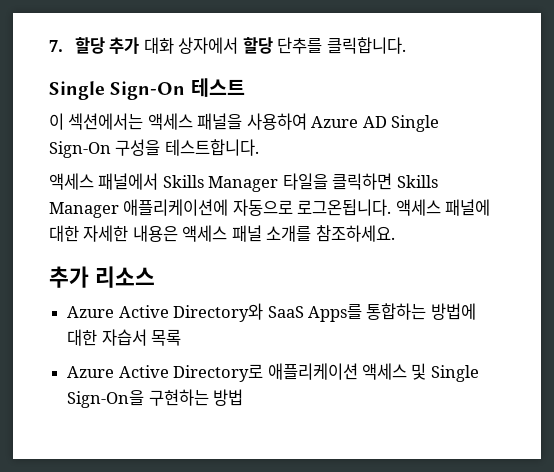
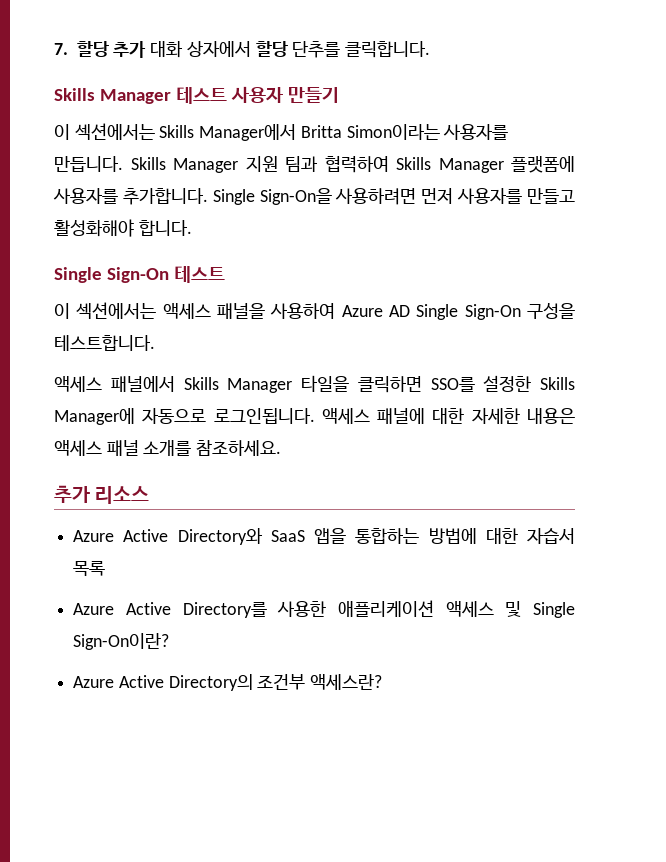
(406, 45) none -> [54,86,339,104] [54,123,509,141] [54,155,575,173] [53,188,576,205] [54,219,192,237] // Skills Manager 테스트 사용자 만들기 // 이 섹션에서는 Skills Manager에서 Britta Simon이라는 사용자를 만듭니다. Skills Manager 지원 팀과 협력하여 Skills Manager 플랫폼에 사용자를 추가합니다. Single Sign-On을 사용하려면 먼저 사용자를 만들고 활성화해야 합니다.
[396,175,438,188] [49,199,392,218] Skills Manager 애플리케이션에 자동으로 로그온됩니다. -> [430,375,575,392] [54,408,315,425] SSO를 설정한 Skills Manager에 자동으로 로그인됩니다.
[307,304,362,322] Apps를 -> [314,528,347,544] 앱을
[173,364,264,382] Directory로 -> [182,601,327,618] Directory를 사용한
[67,389,244,408] Sign-On을 구현하는 방법 -> [73,633,170,650] [73,674,383,691] Sign-On이란? // Azure Active Directory의 조건부 액세스란?

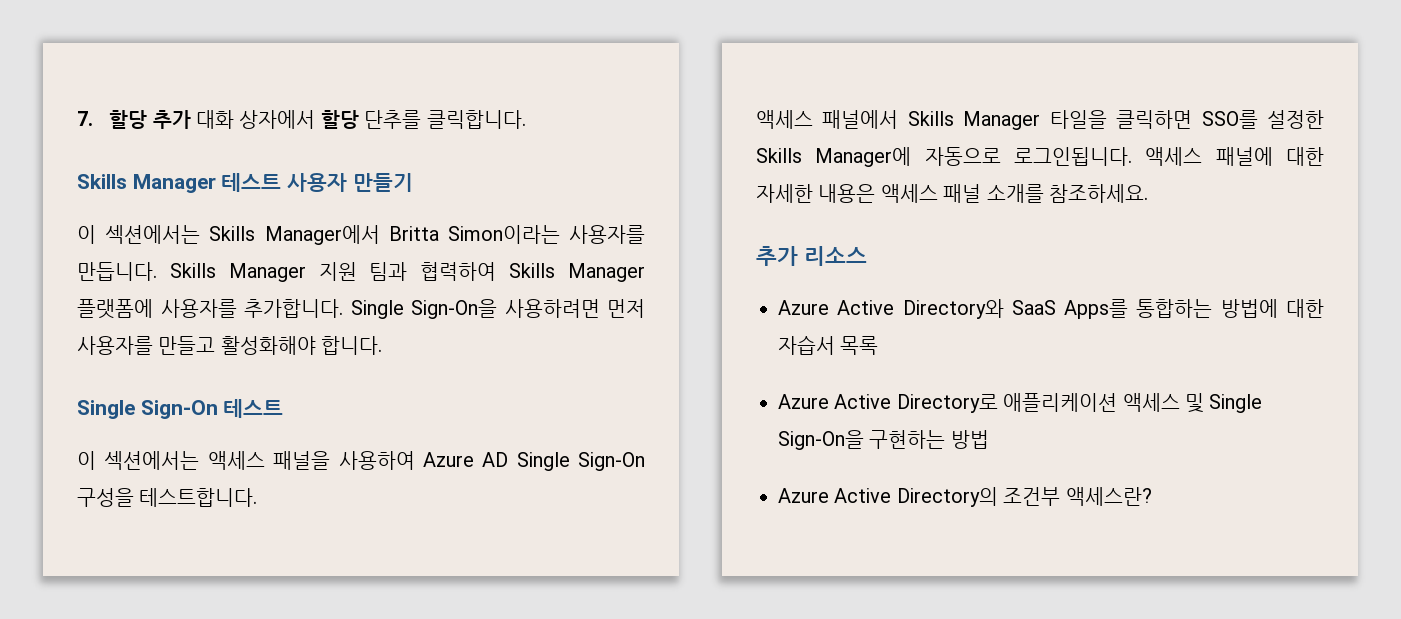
[314,528,347,544] 앱을 -> [1064,299,1129,319] Apps를
[182,601,327,618] Directory를 사용한 -> [896,394,998,413] Directory로
[73,633,170,650] Sign-On이란? -> [778,430,989,450] Sign-On을 구현하는 방법

